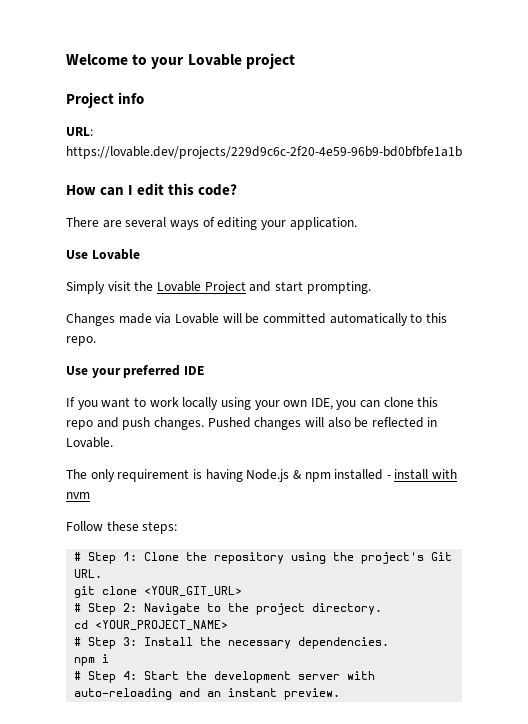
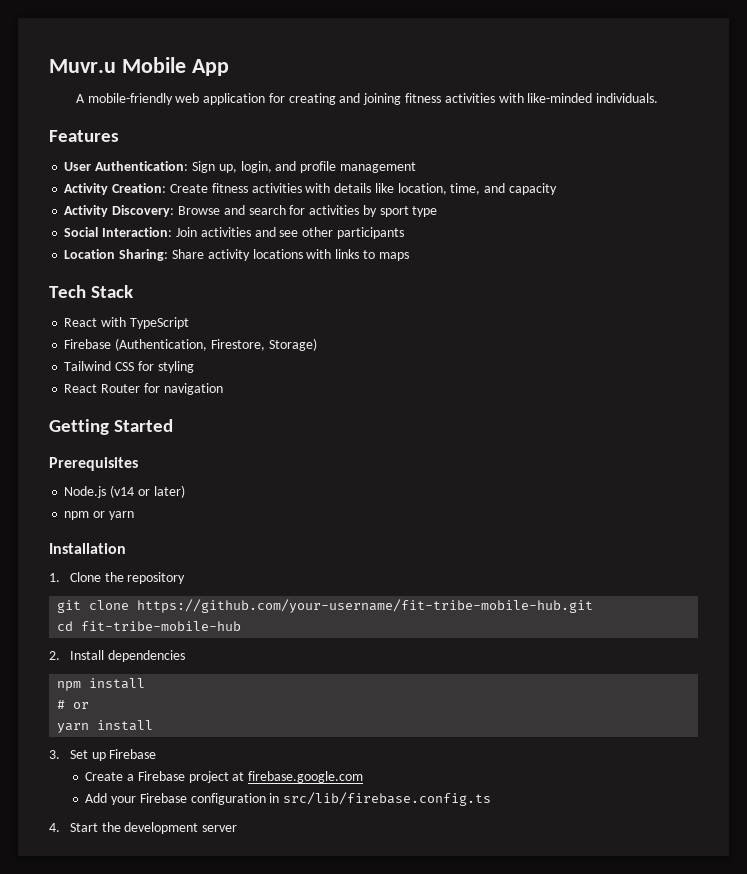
[66,53,295,69] [66,92,145,108] [66,127,93,136] [66,146,462,159] [66,183,238,196] [66,217,357,230] [66,249,140,260] [66,281,371,294] [66,313,447,326] [66,336,96,346] [66,365,204,378] [66,397,439,410] [66,417,438,430] [66,437,113,448] [66,469,458,482] [66,492,90,499] [66,521,178,534] [74,552,453,564] [74,569,103,578] [74,586,243,598] [74,603,383,615] [74,620,229,631] [74,637,390,649] [74,654,110,666] [74,671,376,683] [74,688,341,700] Welcome to your Lovable project // Project info // URL: https://lovable.dev/projects/229d9c6c-2f20-4e59-96b9-bd0bfbfe1a1b // How can I edit this code? // There are several ways of editing your application. // Use Lovable // Simply visit the Lovable Project and start prompting. // Changes made via Lovable will be committed automatically to this repo. // Use your preferred IDE // If you want to work locally using your own IDE, you can clone this repo and push changes. Pushed changes will also be reflected in Lovable. // The only requirement is having Node.js & npm installed - install with nvm // Follow these steps: // # Step 1: Clone the repository using the project's Git URL. // git clone <YOUR_GIT_URL> // # Step 2: Navigate to the project directory. // cd <YOUR_PROJECT_NAME> // # Step 3: Install the necessary dependencies. // npm i // # Step 4: Start the development server with auto-reloading and an instant preview. -> [49,57,229,76] [75,93,659,105] [49,130,119,142] [64,161,416,173] [64,183,557,195] [64,205,438,217] [64,227,404,239] [64,249,409,261] [49,285,134,298] [64,317,189,329] [64,338,317,351] [64,361,194,373] [64,383,223,395] [49,419,174,435] [49,457,138,471] [64,485,185,498] [64,511,134,520] [49,543,126,554] [49,572,186,584] [57,599,594,613] [57,621,242,631] [49,650,185,662] [57,678,146,691] [57,700,90,709] [57,720,154,733] [49,749,157,761] [85,771,364,783] [85,792,492,806] [49,822,238,834] Muvr.u Mobile App // A mobile-friendly web application for creating and joining fitness activities with like-minded individuals. // Features // User Authentication: Sign up, login, and profile management // Activity Creation: Create fitness activities with details like location, time, and capacity // Activity Discovery: Browse and search for activities by sport type // Social Interaction: Join activities and see other participants // Location Sharing: Share activity locations with links to maps // Tech Stack // React with TypeScript // Firebase (Authentication, Firestore, Storage) // Tailwind CSS for styling // React Router for navigation // Getting Started // Prerequisites // Node.js (v14 or later) // npm or yarn // Installation // 1. Clone the repository // git clone https://github.com/your-username/fit-tribe-mobile-hub.git // cd fit-tribe-mobile-hub // 2. Install dependencies // npm install // # or // yarn install // 3. Set up Firebase // Create a Firebase project at firebase.google.com // Add your Firebase configuration in src/lib/firebase.config.ts // 4. Start the development server

